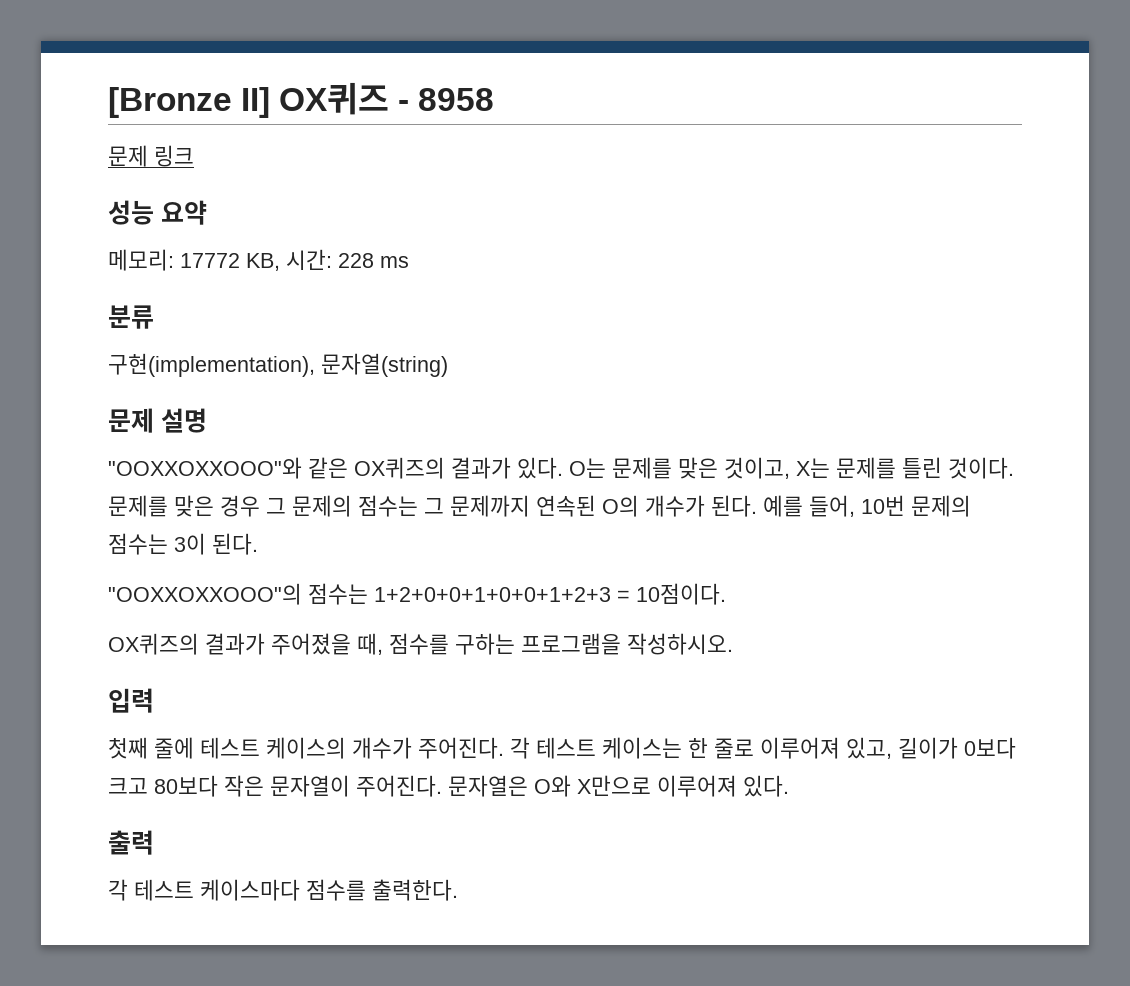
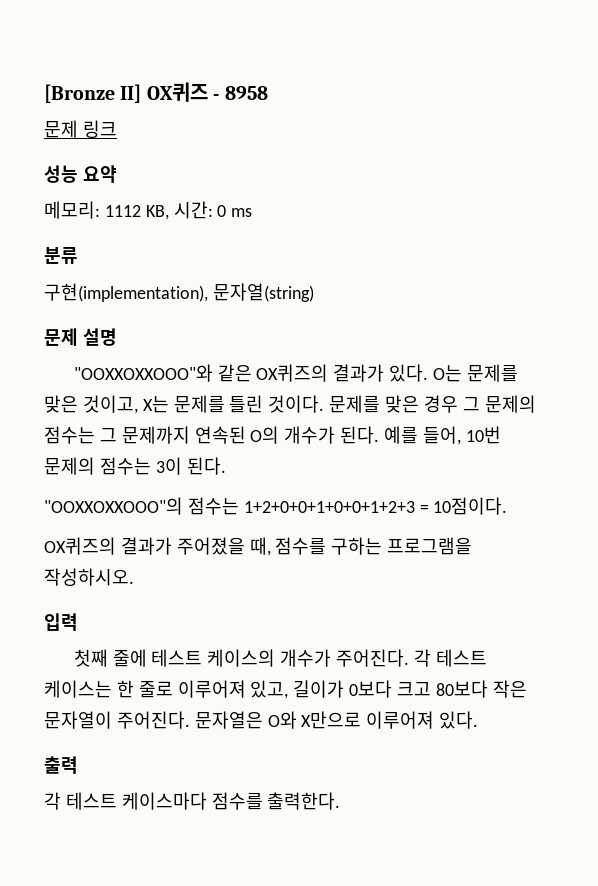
[180,253,240,268] 17772 -> [104,205,141,217] 1112
[338,253,374,268] 228 -> [217,205,227,217] 0

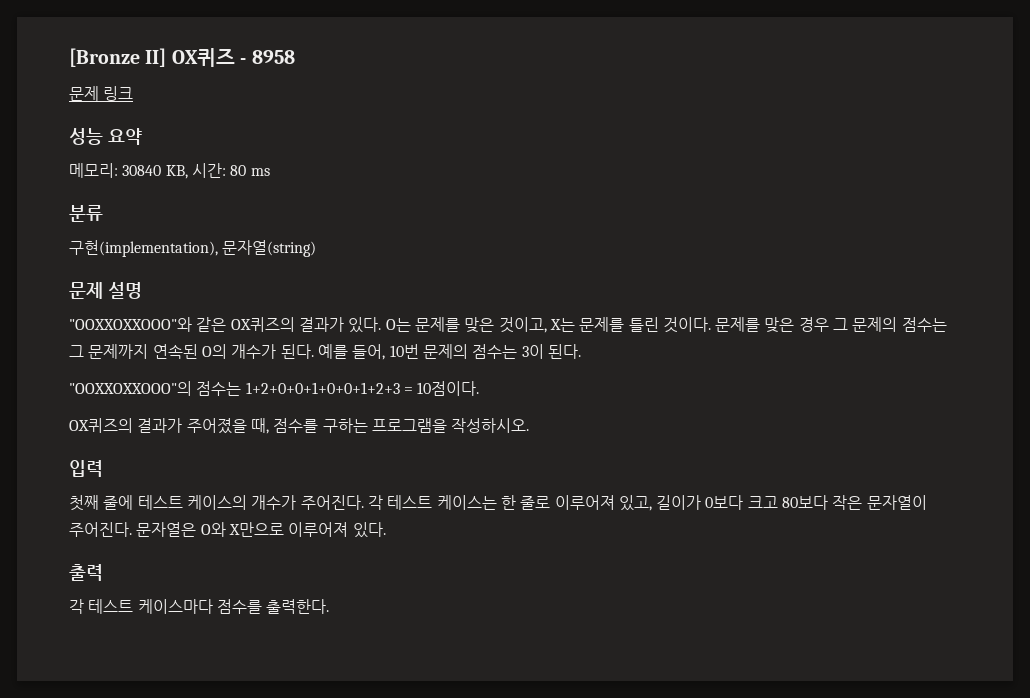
[104,205,141,217] 1112 -> [122,165,162,176] 30840
[217,205,227,217] 0 -> [230,165,247,176] 80

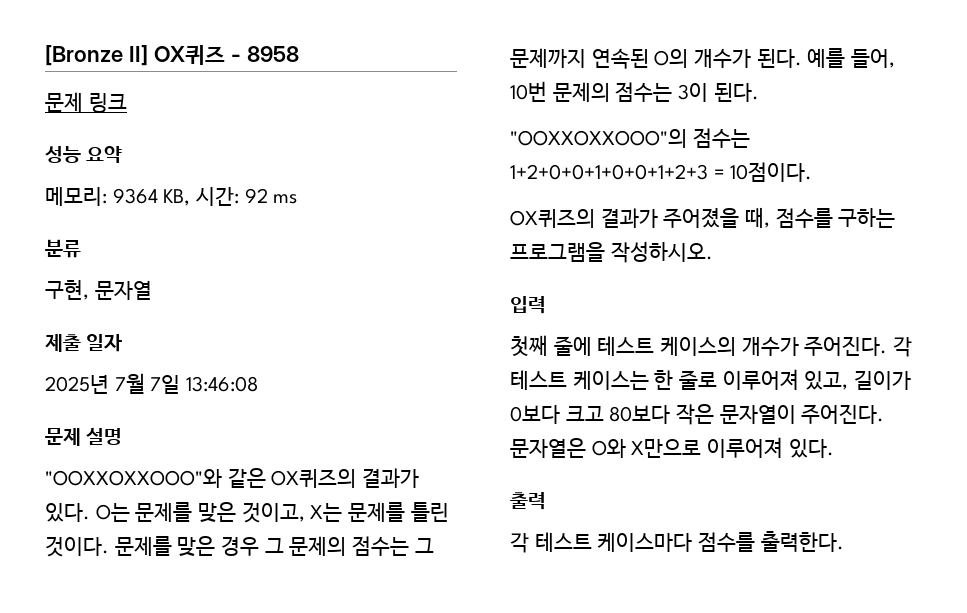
[122,165,162,176] 30840 -> [112,188,158,204] 9364
[230,165,247,176] 80 -> [244,188,268,203] 92
[69,240,317,257] 구현(implementation), 문자열(string) -> [45,280,152,300] [45,334,123,352] [45,373,259,394] 구현, 문자열 // 제출 일자 // 2025년 7월 7일 13:46:08

